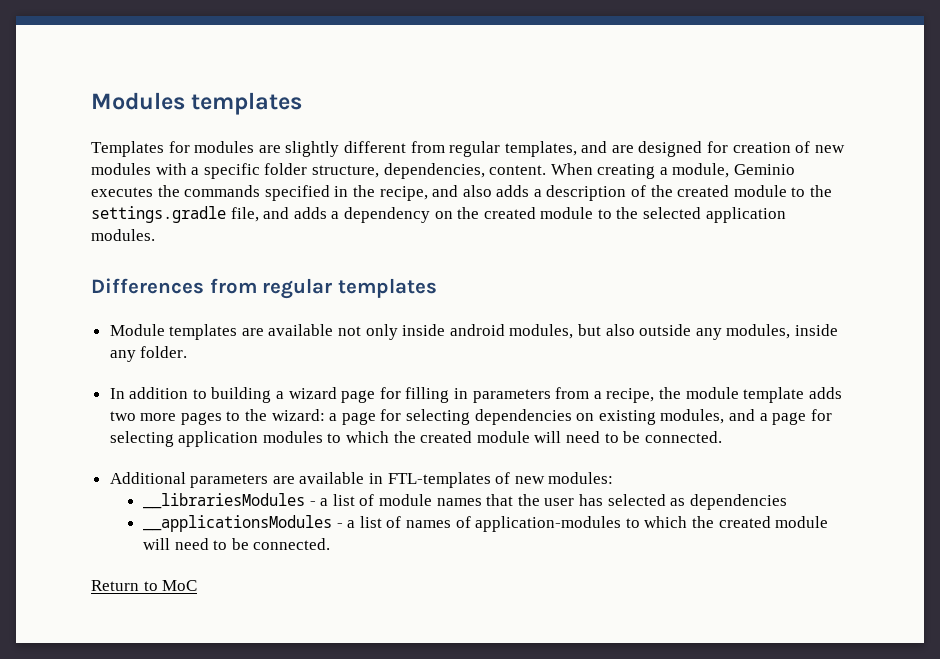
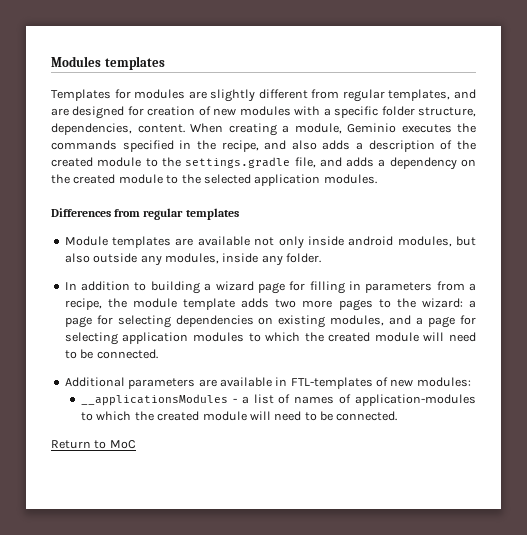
[143,493,787,510] // __librariesModules - a list of module names that the user has selected as dependencies -> (471, 382) none

